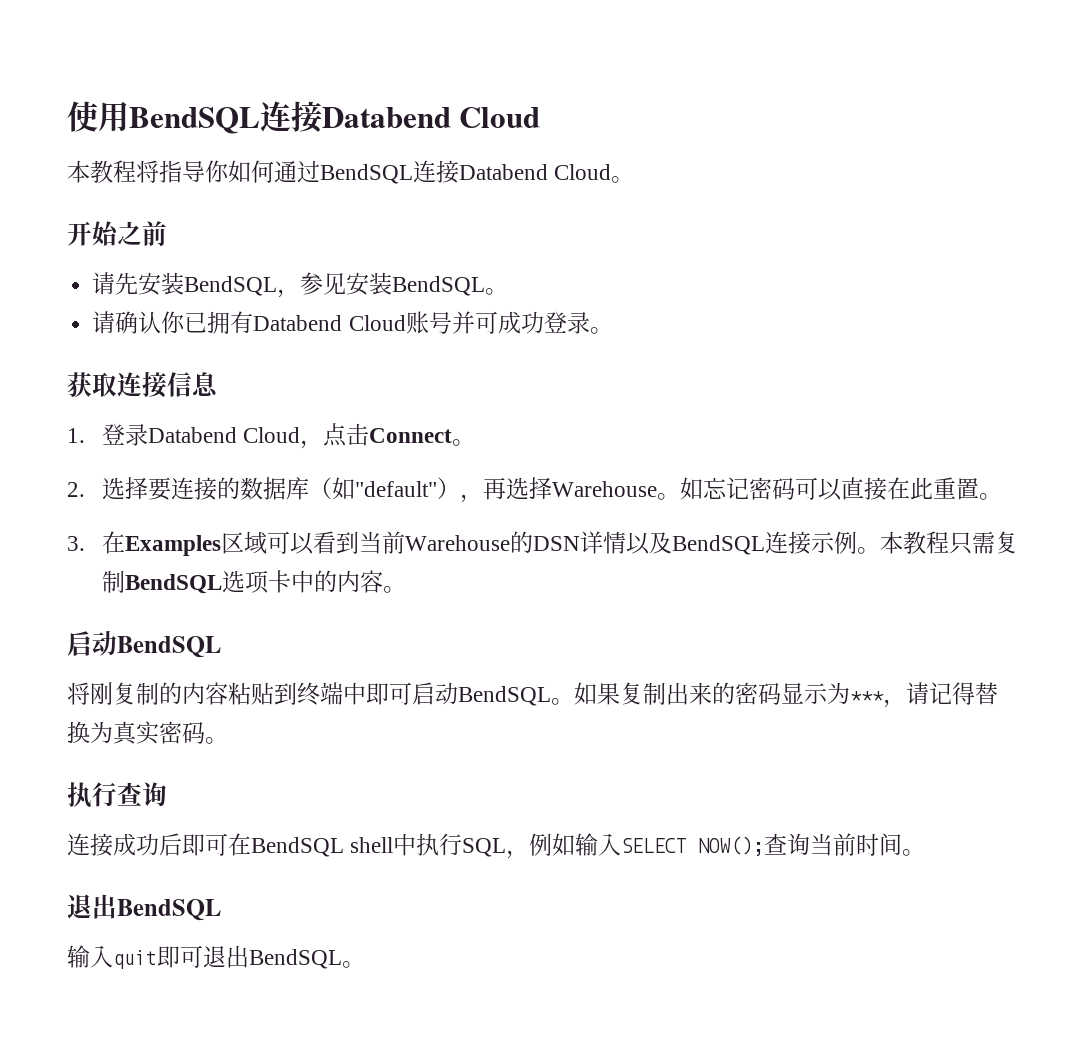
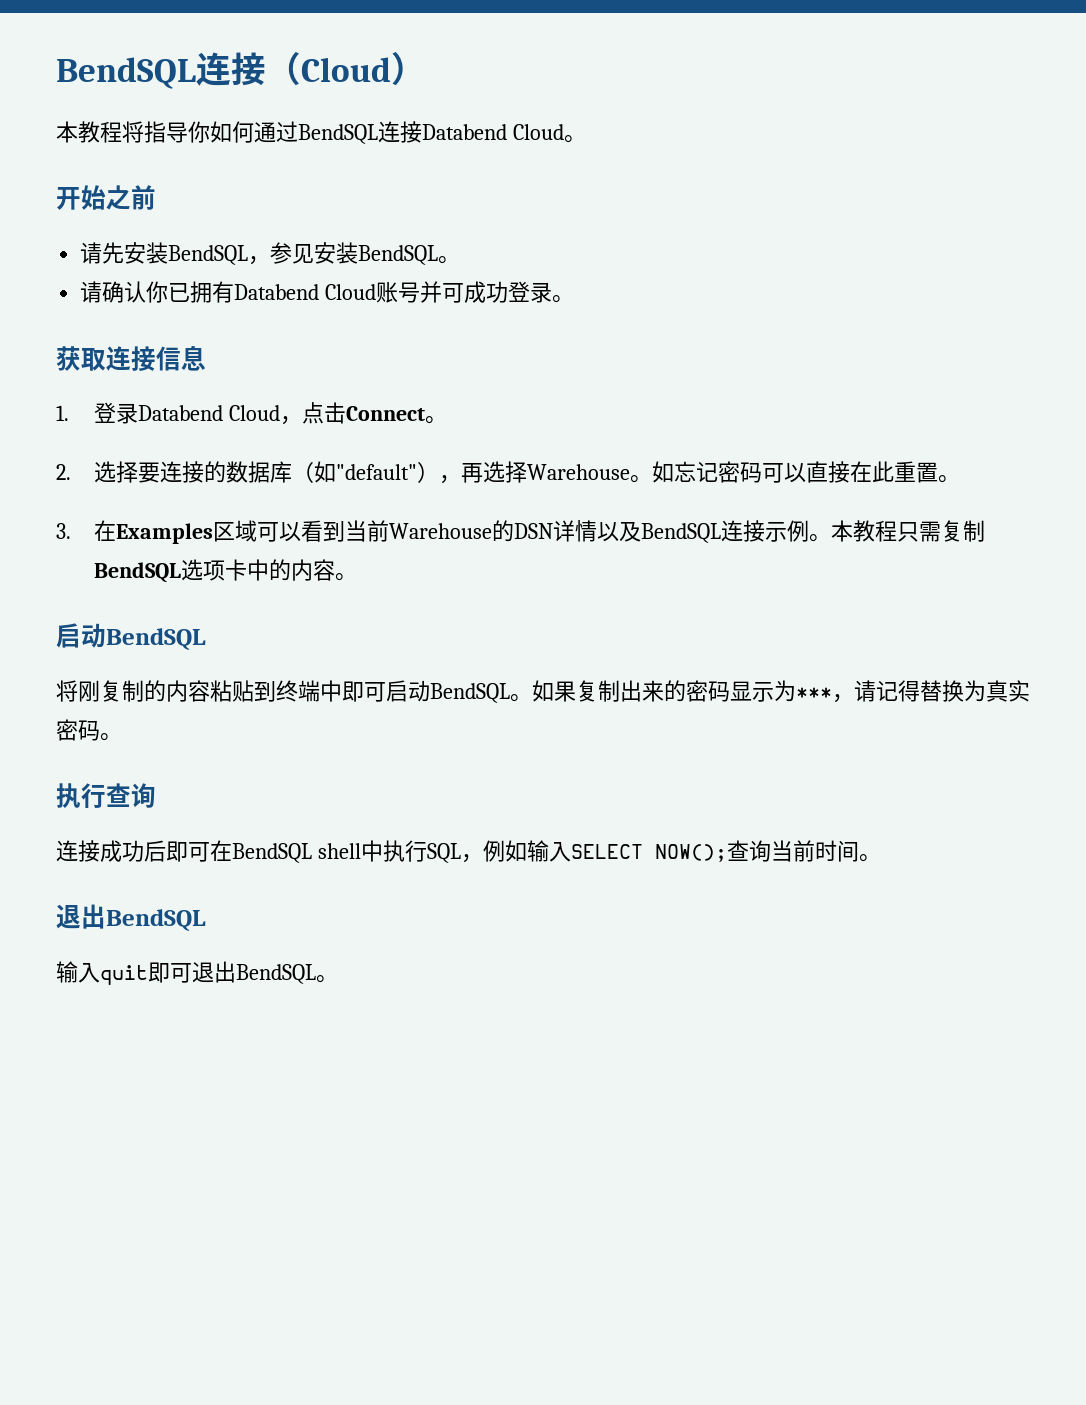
[67,101,541,134] 使用BendSQL连接Databend Cloud -> [56,52,426,89] BendSQL连接（Cloud）

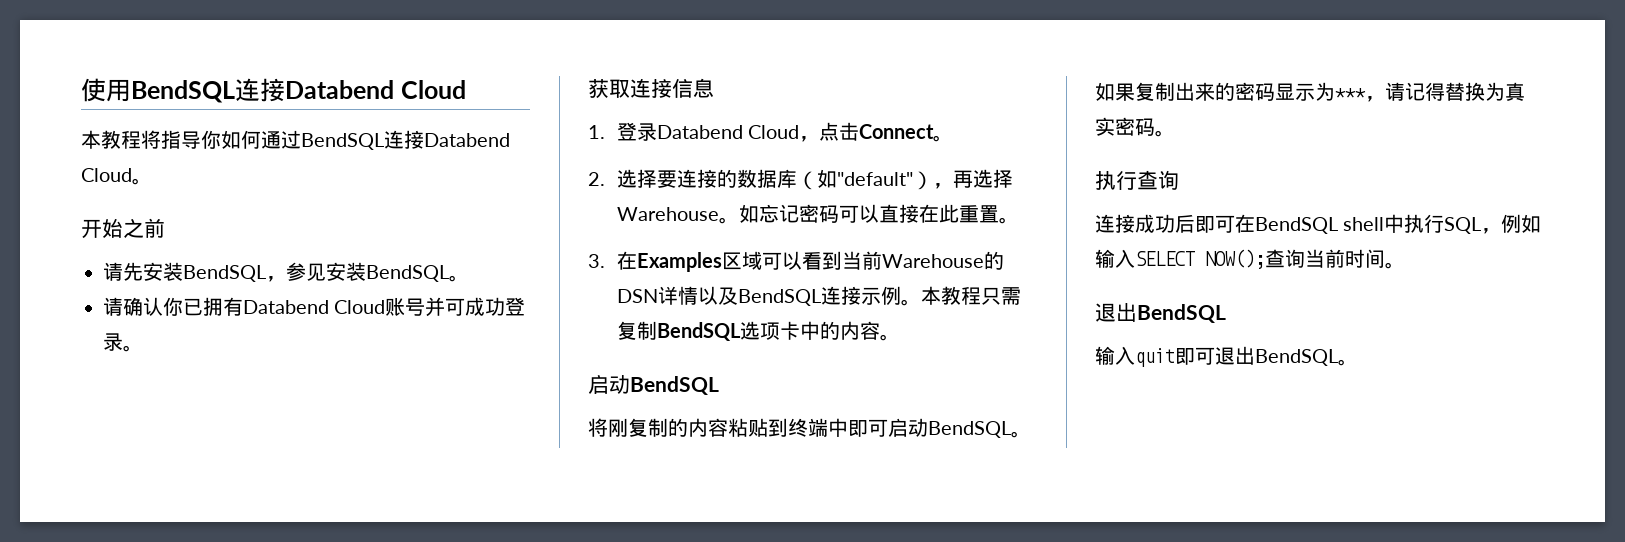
[56,52,426,89] BendSQL连接（Cloud） -> [81,78,466,103] 使用BendSQL连接Databend Cloud

